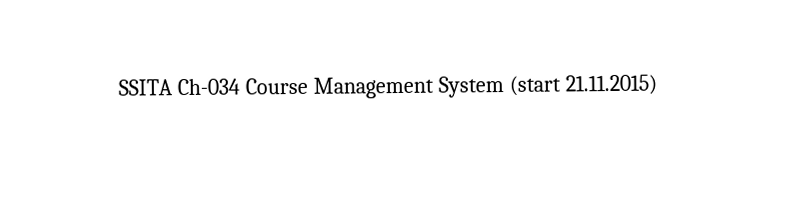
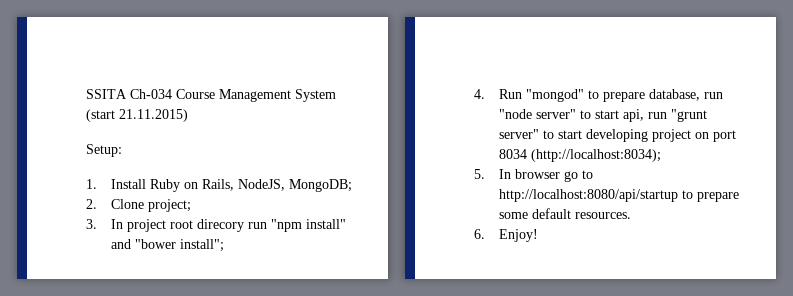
(657, 85) none -> [86,144,122,157] [86,179,352,192] [86,199,191,212] [86,219,346,232] [110,239,224,252] [474,89,723,102] [498,109,707,122] [498,129,736,142] [498,149,661,162] [474,169,593,182] [498,189,739,202] [498,208,631,219] [474,229,538,242] // Setup: // 1. Install Ruby on Rails, NodeJS, MongoDB; // 2. Clone project; // 3. In project root direcory run "npm install" and "bower install"; // 4. Run "mongod" to prepare database, run "node server" to start api, run "grunt server" to start developing project on port 8034 (http://localhost:8034); // 5. In browser go to http://localhost:8080/api/startup to prepare some default resources. // 6. Enjoy!

